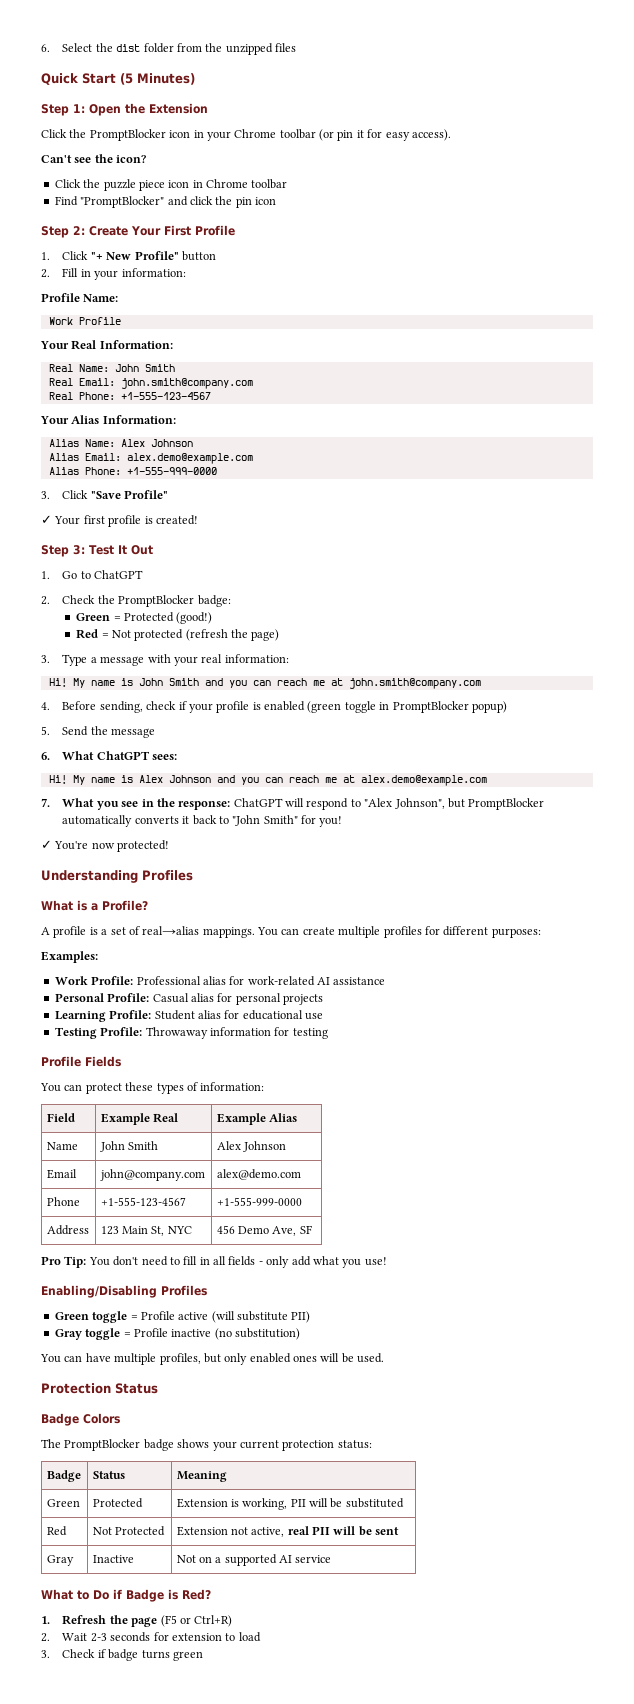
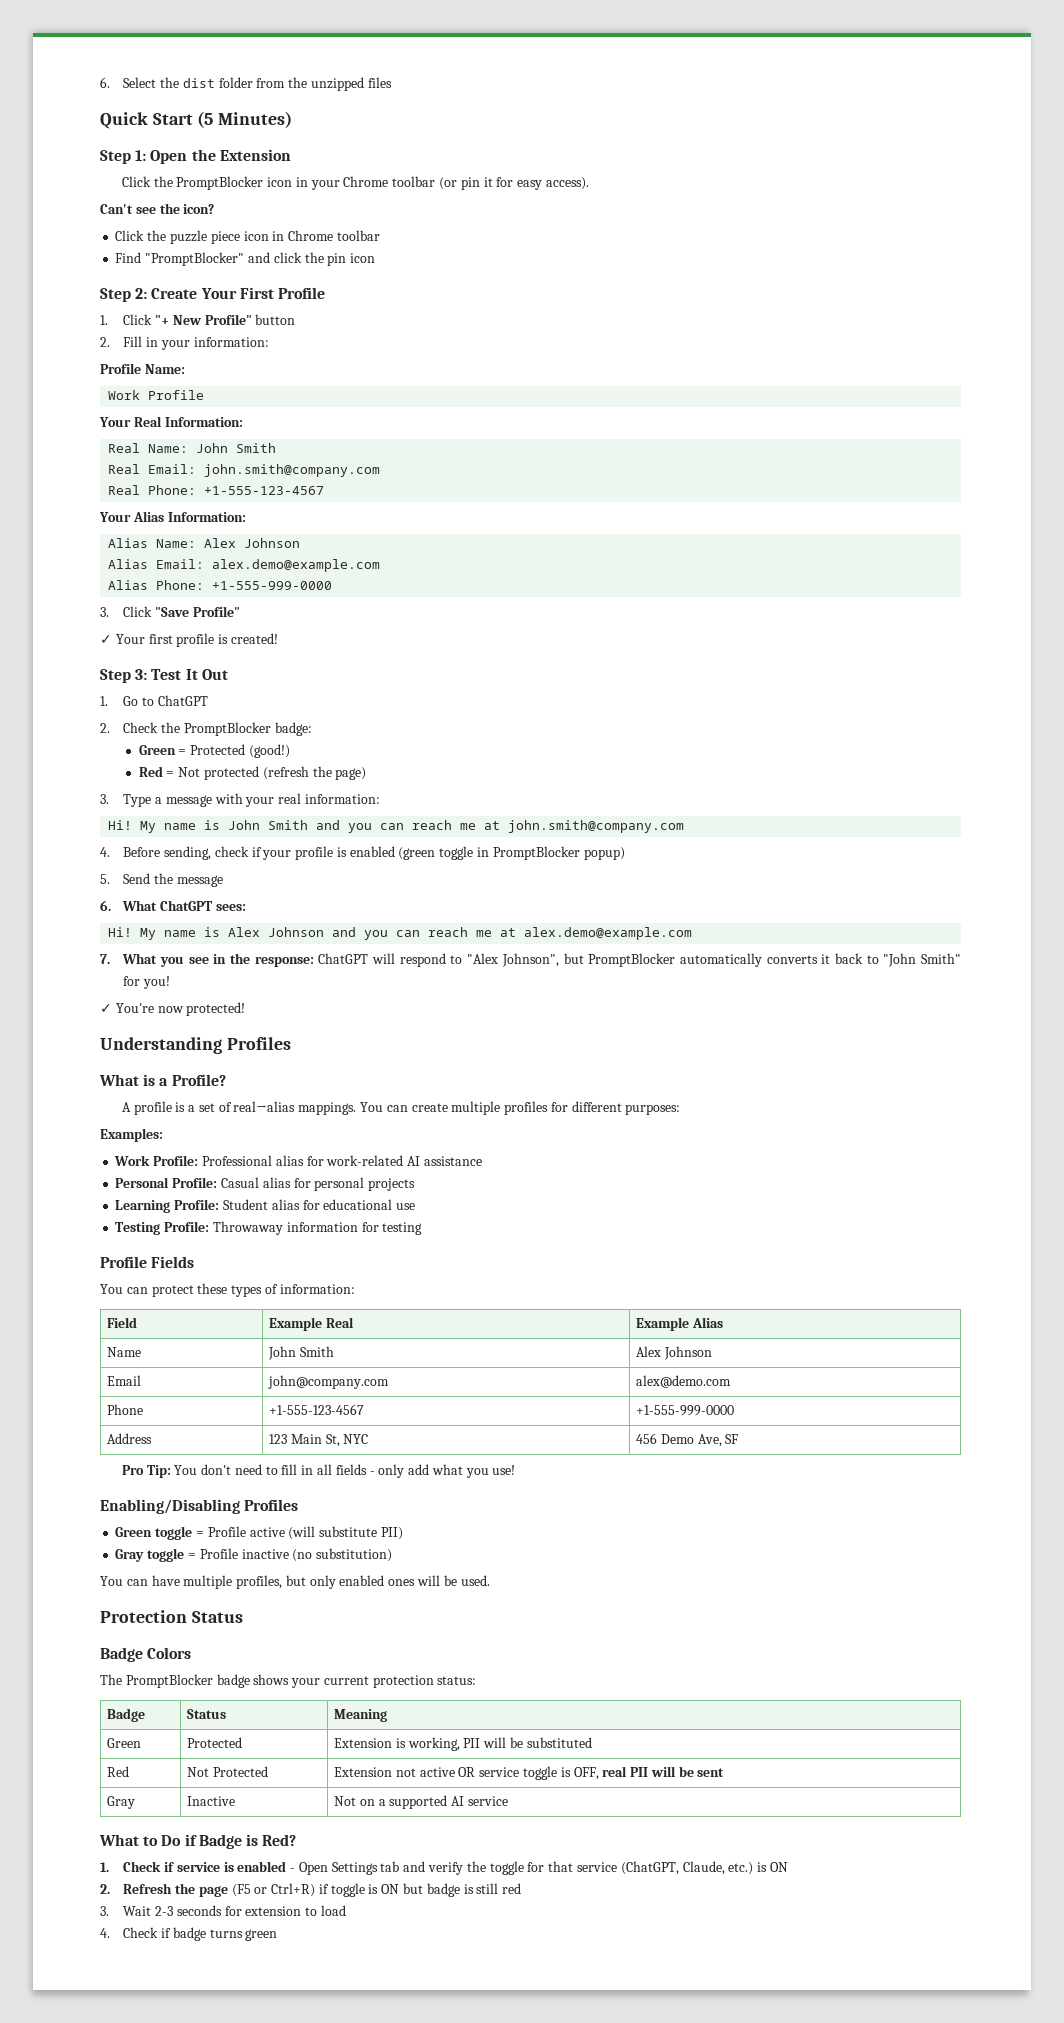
[251,1527,285,1537] active, -> [419,1766,599,1780] active OR service toggle is OFF,
(50, 1620) none -> [123,1861,788,1875] [100,1884,110,1894] Check if service is enabled - Open Settings tab and verify the toggle for that service (ChatGPT, Claude, etc.) is ON // 2.
[41,1633,50,1642] // 2. -> [318,1883,522,1897] [100,1906,109,1916] if toggle is ON but badge is still red // 3.
[41,1650,50,1658] 3. -> [100,1928,110,1938] 4.

